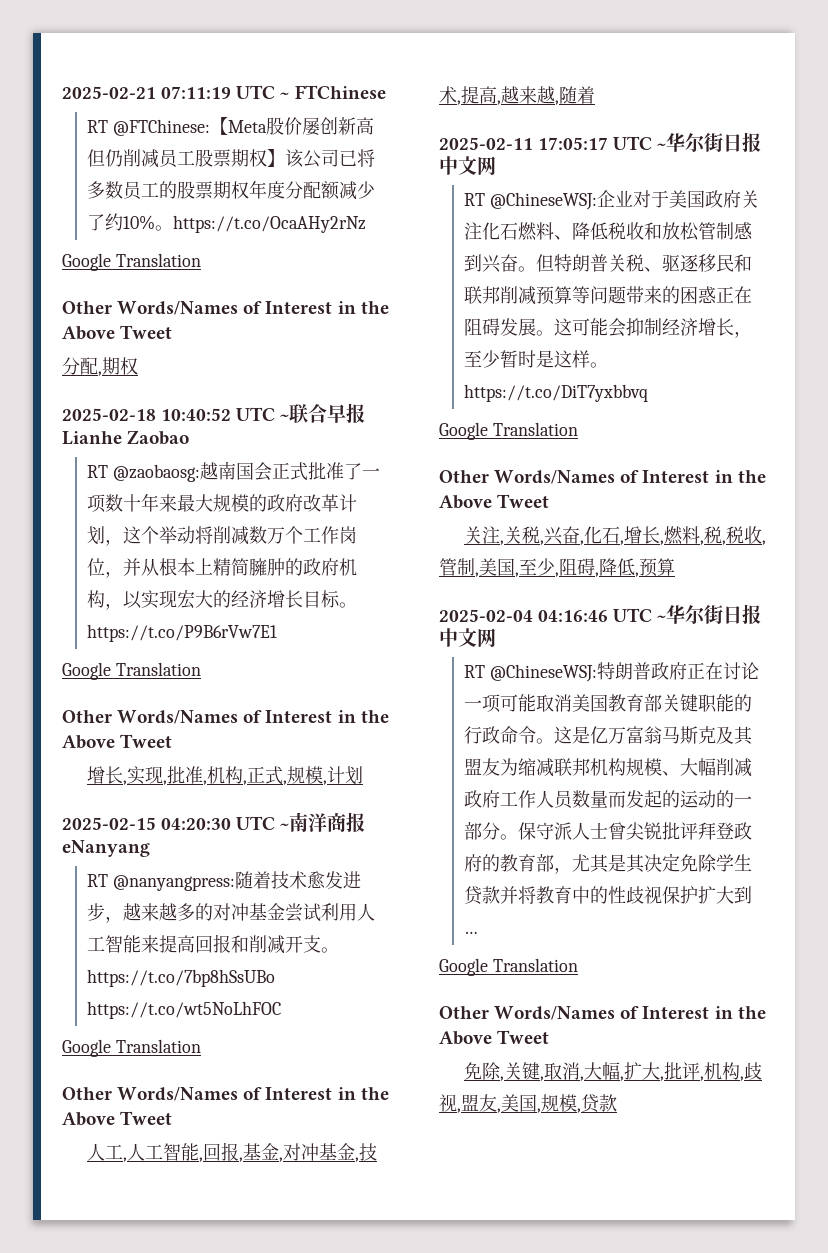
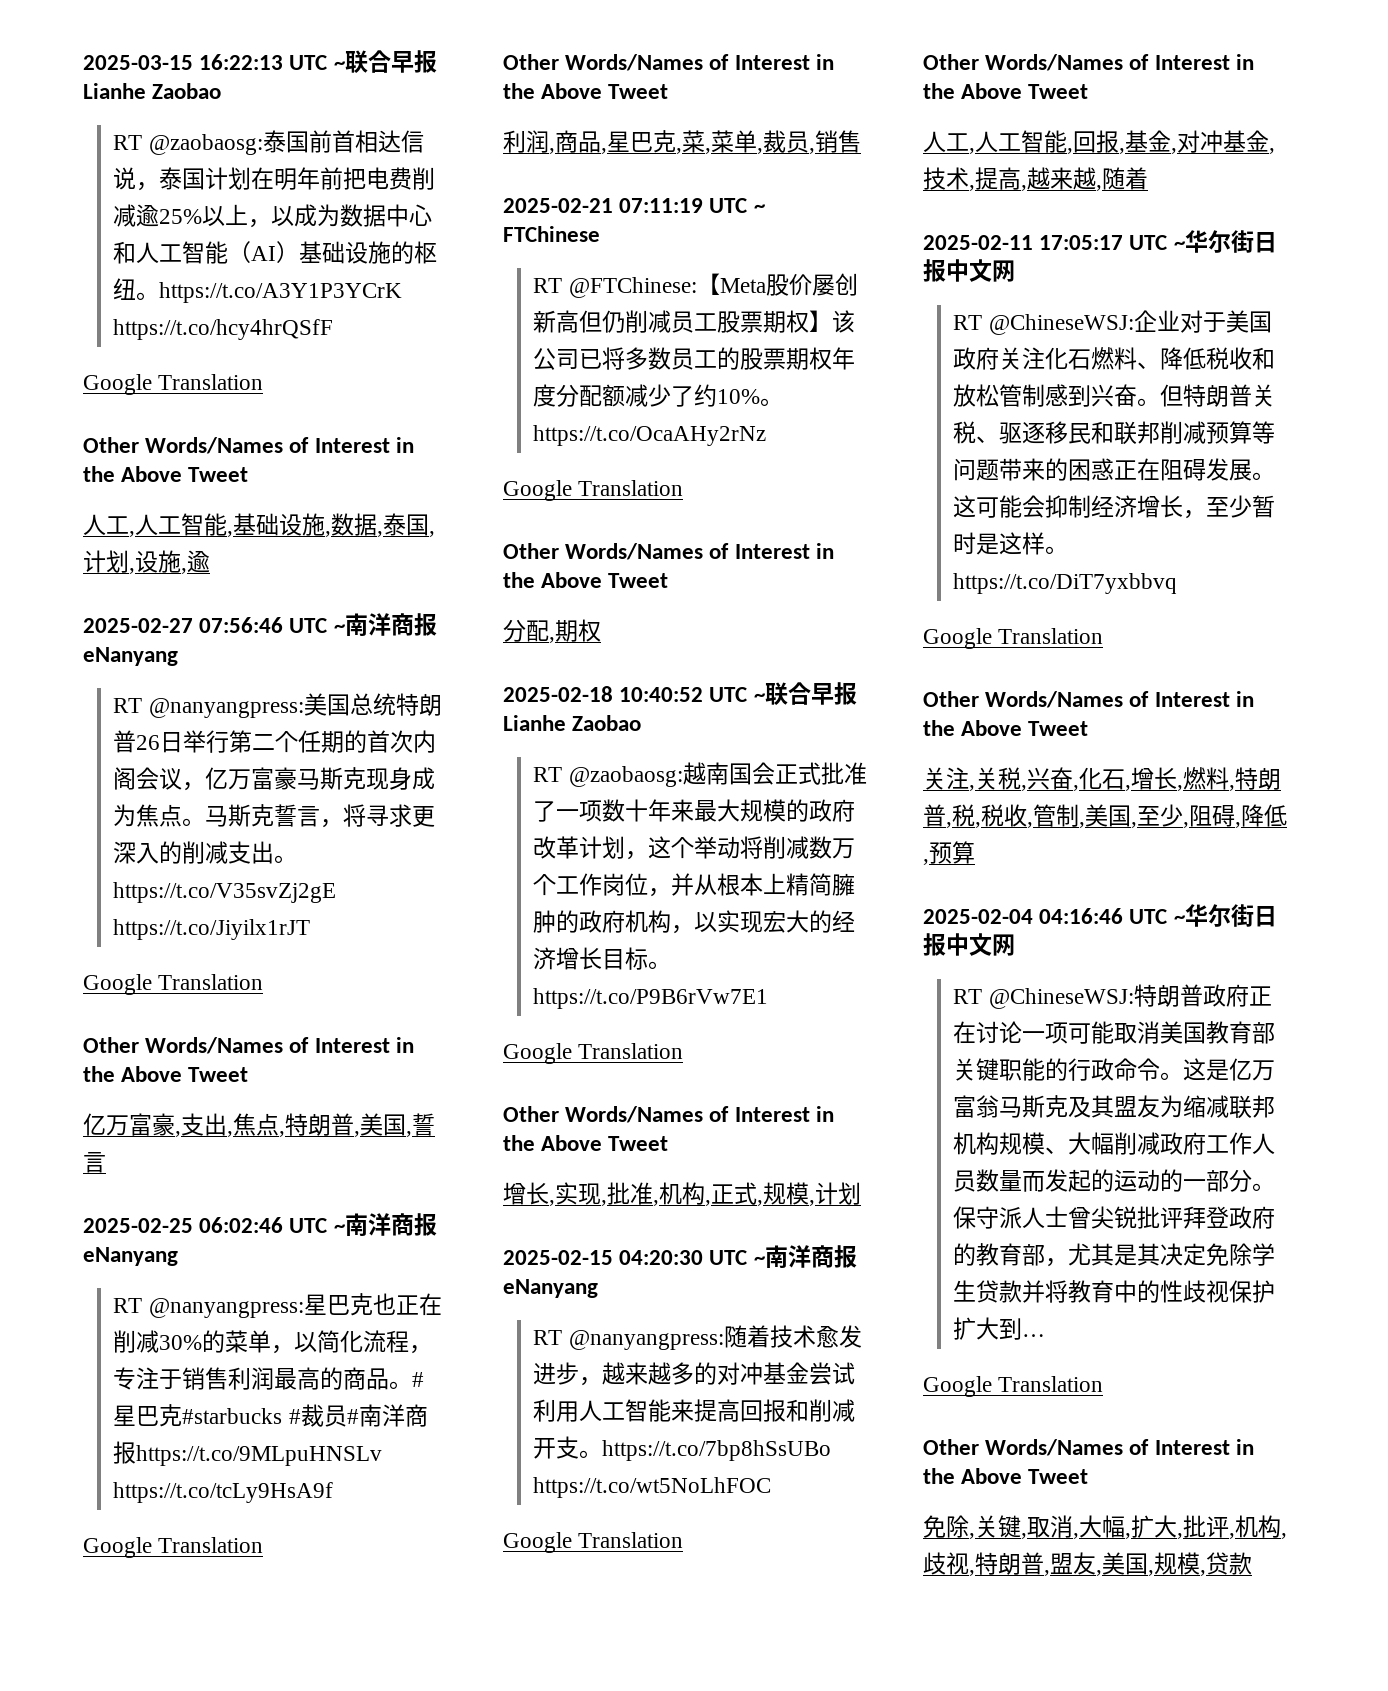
(62, 92) none -> [83,50,437,73] [83,83,222,99] [113,130,424,155] [113,167,436,191] [113,204,433,228] [113,241,438,264] [113,278,403,303] [113,319,334,340] [83,374,264,395] [83,437,414,454] [83,466,249,482] [83,513,435,537] [83,550,210,574] [83,613,437,636] [83,647,178,666] [113,693,442,718] [113,730,437,753] [113,767,436,791] [113,804,436,828] [113,841,298,864] [113,882,337,903] [113,919,311,940] [83,974,264,995] [83,1037,414,1054] [83,1066,249,1082] [83,1113,435,1137] [83,1152,106,1173] [83,1213,437,1236] [83,1247,178,1266] [113,1293,442,1318] [113,1330,433,1354] [113,1367,425,1390] [113,1404,428,1427] [113,1441,383,1466] [113,1482,334,1503] [83,1537,264,1558] [503,54,834,71] [503,83,669,99] [503,130,861,154] 2025-03-15 16:22:13 UTC ~联合早报Lianhe Zaobao // RT @zaobaosg:泰国前首相达信说，泰国计划在明年前把电费削减逾25%以上，以成为数据中心和人工智能（AI）基础设施的枢纽。https://t.co/A3Y1P3YCrK https://t.co/hcy4hrQSfF // Google Translation // Other Words/Names of Interest in the Above Tweet // 人工,人工智能,基础设施,数据,泰国,计划,设施,逾 // 2025-02-27 07:56:46 UTC ~南洋商报eNanyang // RT @nanyangpress:美国总统特朗普26日举行第二个任期的首次内阁会议，亿万富豪马斯克现身成为焦点。马斯克誓言，将寻求更深入的削减支出。https://t.co/V35svZj2gE https://t.co/Jiyilx1rJT // Google Translation // Other Words/Names of Interest in the Above Tweet // 亿万富豪,支出,焦点,特朗普,美国,誓言 // 2025-02-25 06:02:46 UTC ~南洋商报eNanyang // RT @nanyangpress:星巴克也正在削减30%的菜单，以简化流程，专注于销售利润最高的商品。#星巴克#starbucks #裁员#南洋商报https://t.co/9MLpuHNSLv https://t.co/tcLy9HsA9f // Google Translation // Other Words/Names of Interest in the Above Tweet // 利润,商品,星巴克,菜,菜单,裁员,销售 //
(704, 542) none -> [1235,767,1281,790] [923,804,952,828] 特朗普,
(461, 1110) none -> [975,1552,1050,1576] 特朗普,

